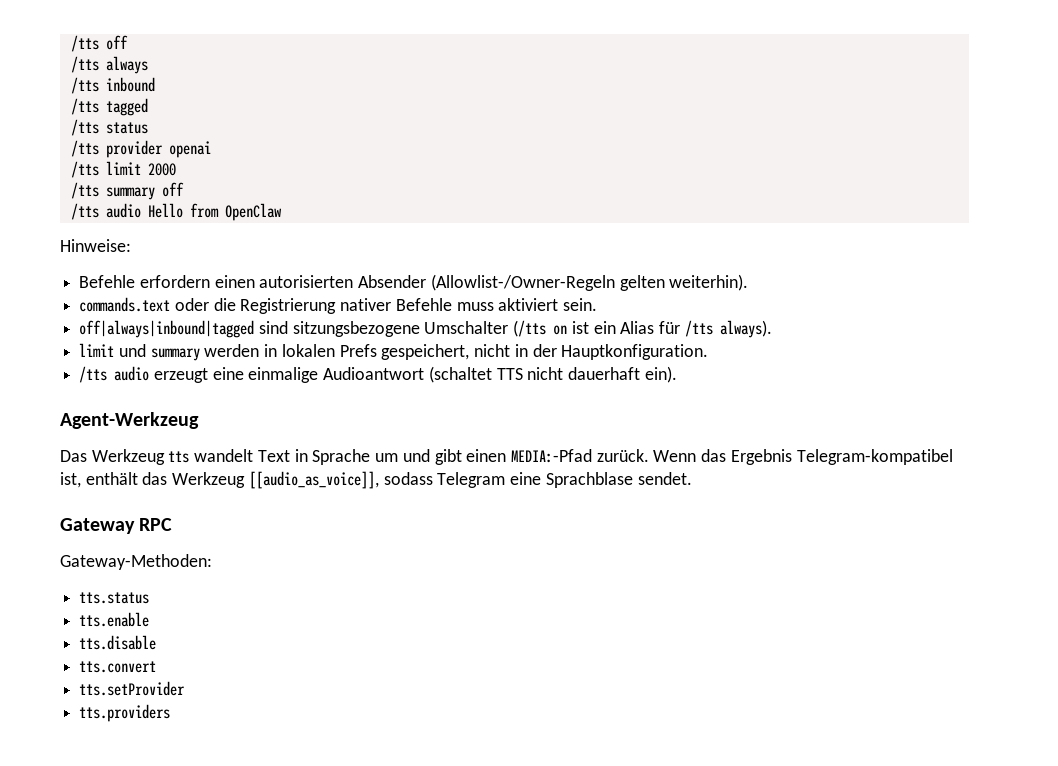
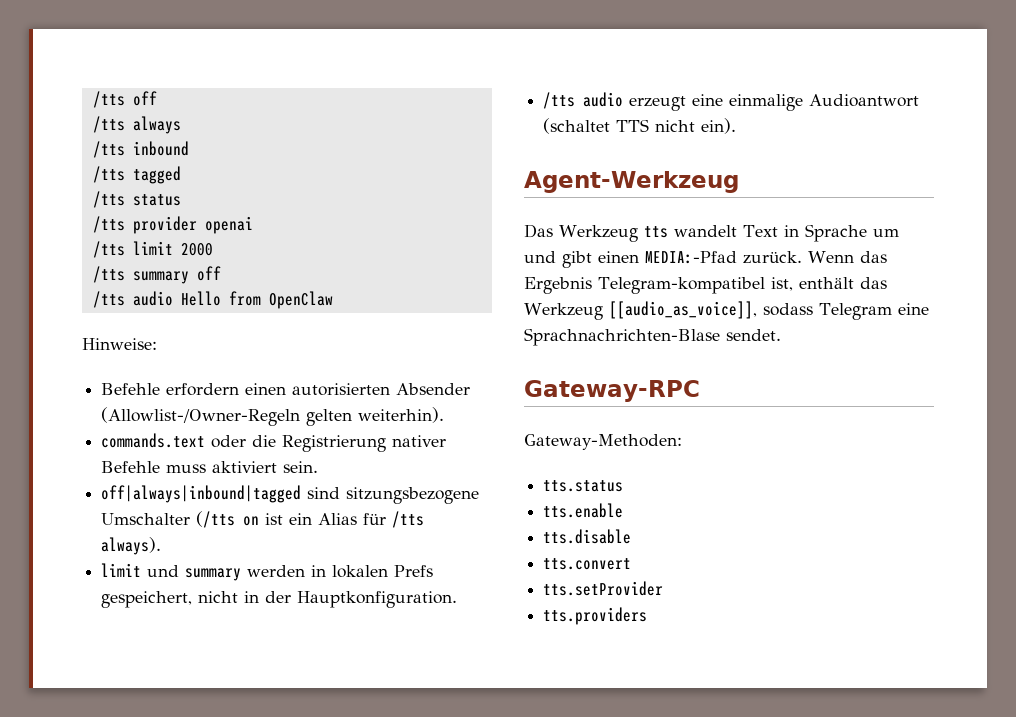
[568,367,641,380] dauerhaft -> (696, 126) none
[545,472,633,488] Sprachblase -> [524,328,720,346] Sprachnachrichten-Blase
[60,518,173,534] Gateway RPC -> [524,380,700,402] Gateway-RPC

